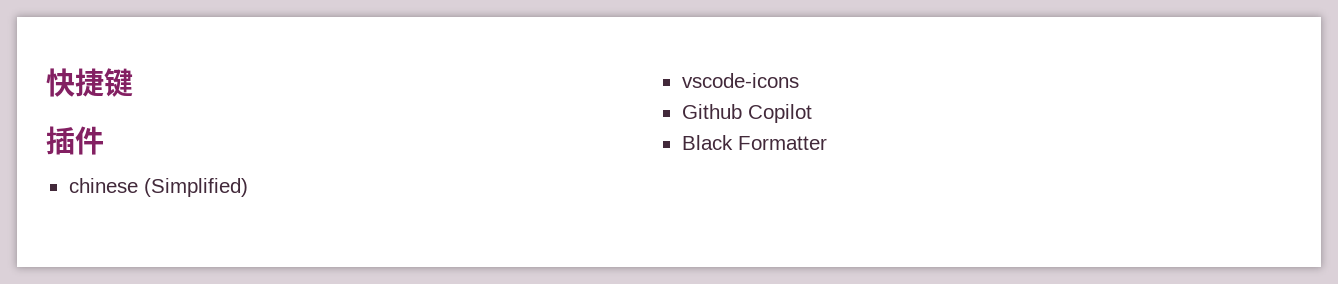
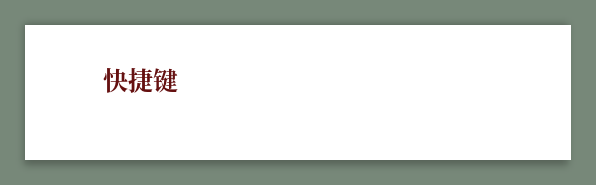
[46,126,104,155] [68,178,248,197] [681,73,799,88] [681,104,812,123] [681,135,827,150] // 插件 // chinese (Simplified) // vscode-icons // Github Copilot // Black Formatter -> (178, 80) none

